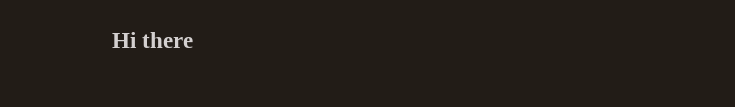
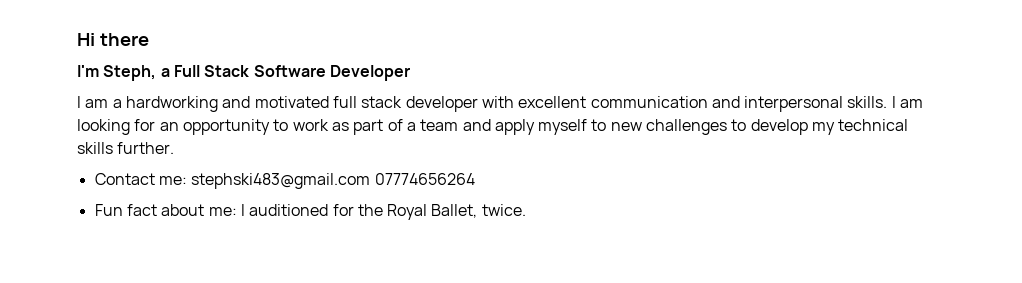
(194, 40) none -> [77,65,410,81] [77,96,924,112] [77,119,909,135] [77,142,175,154] [94,173,475,189] [94,204,526,220] // I'm Steph, a Full Stack Software Developer // I am a hardworking and motivated full stack developer with excellent communication and interpersonal skills. I am looking for an opportunity to work as part of a team and apply myself to new challenges to develop my technical skills further. // Contact me: stephski483@gmail.com 07774656264 // Fun fact about me: I auditioned for the Royal Ballet, twice.

